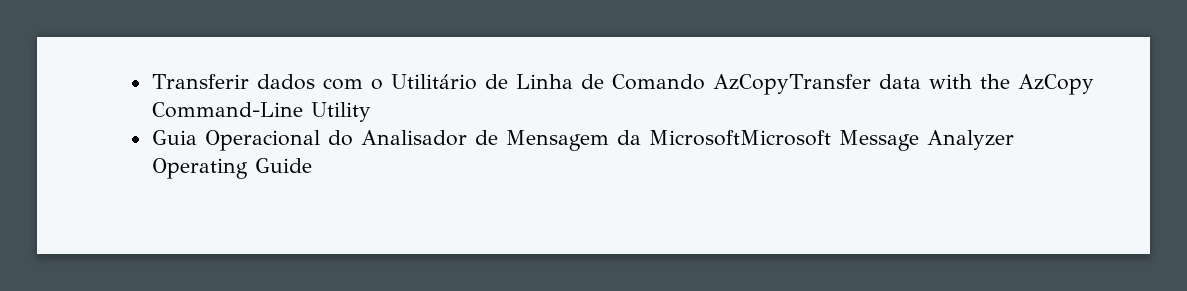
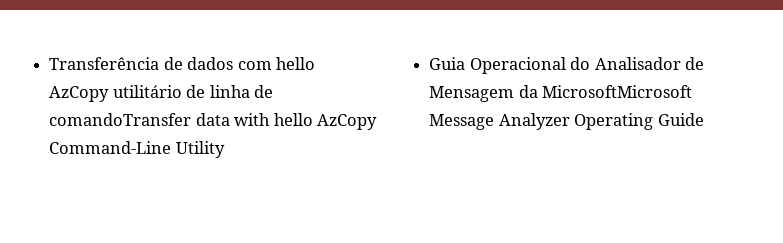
[151,74,871,95] Transferir dados com o Utilitário de Linha de Comando AzCopyTransfer -> [49,57,315,70] [49,85,273,102] [49,113,192,126] Transferência de dados com hello AzCopy utilitário de linha de comandoTransfer
[979,74,1010,89] the -> [273,113,313,126] hello

